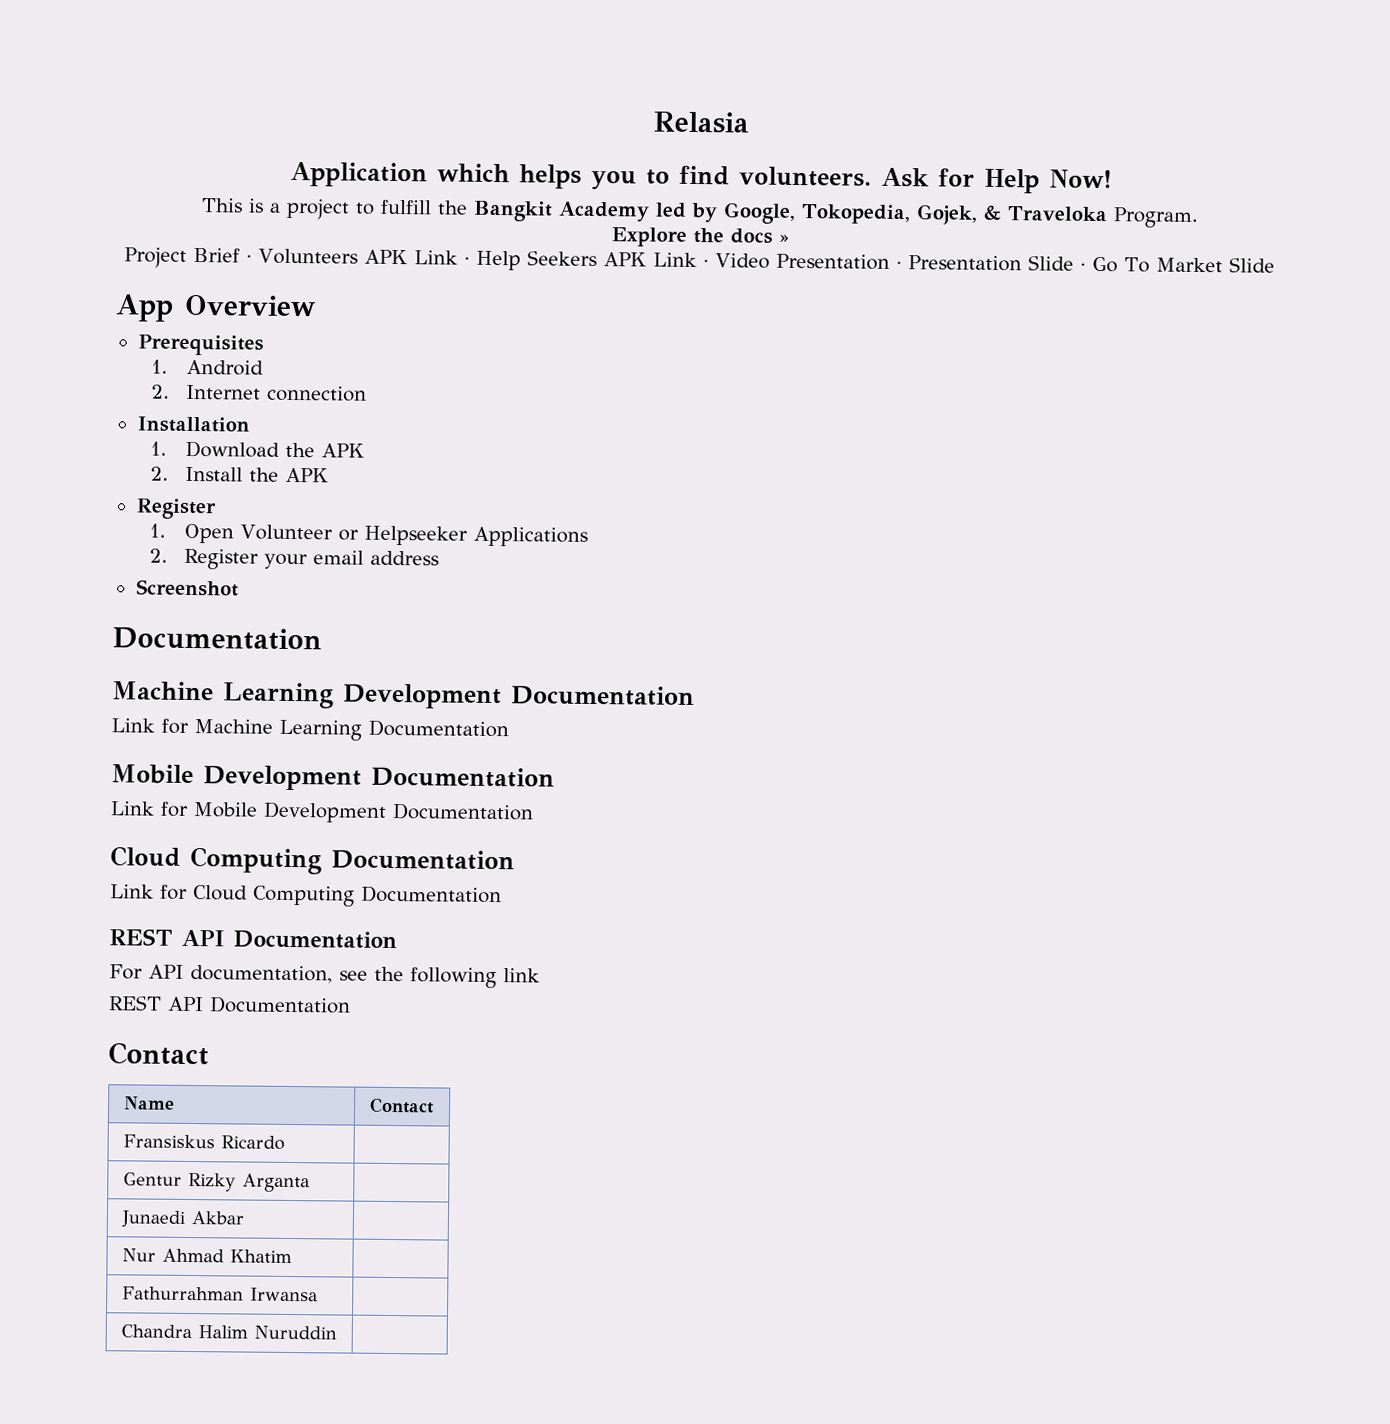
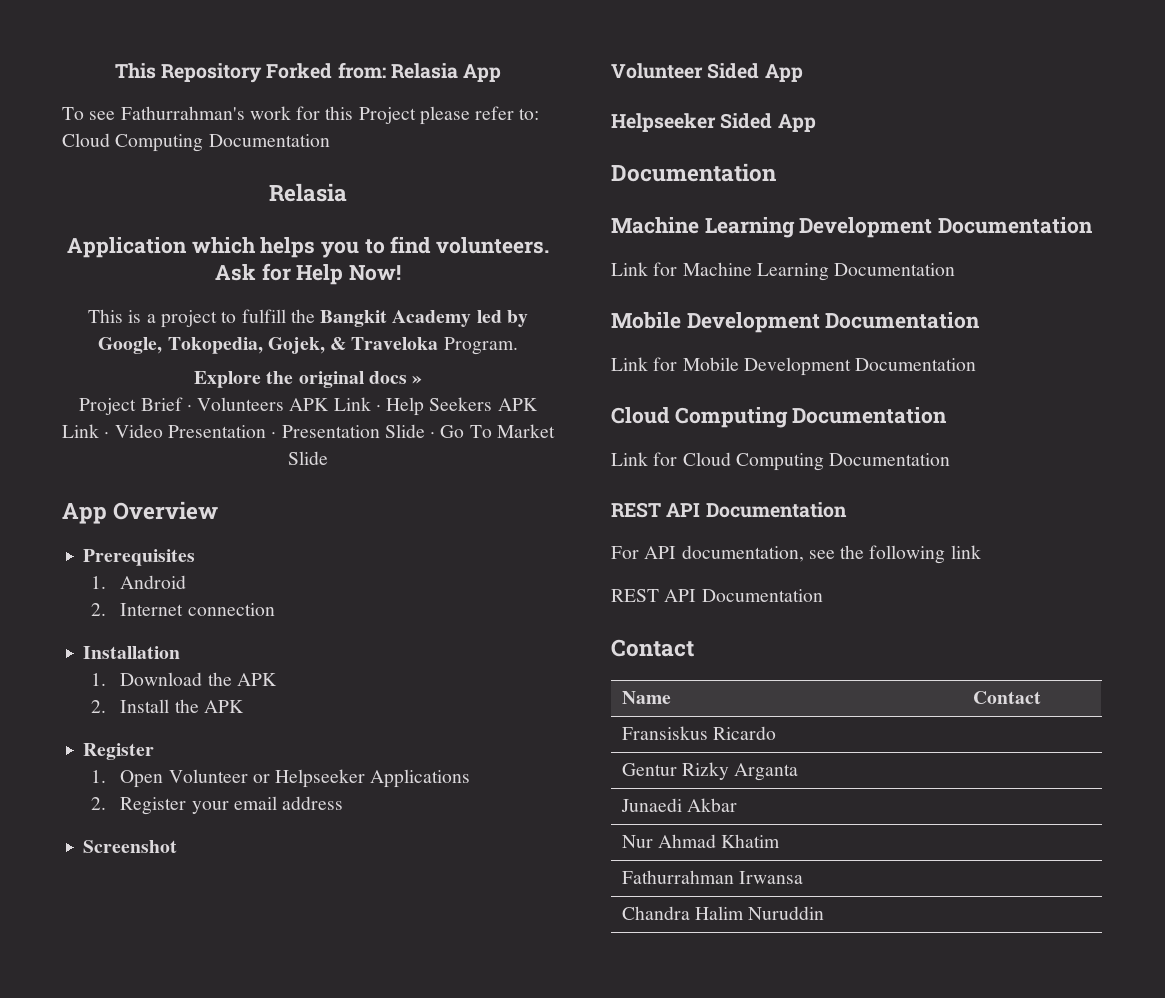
(652, 122) none -> [114,62,502,83] [62,106,540,125] [62,133,330,152] This Repository Forked from: Relasia App // To see Fathurrahman's work for this Project please refer to: Cloud Computing Documentation //
(724, 235) none -> [298,371,364,388] original
(239, 588) none -> [611,63,803,82] [611,113,816,132] // Volunteer Sided App // Helpseeker Sided App

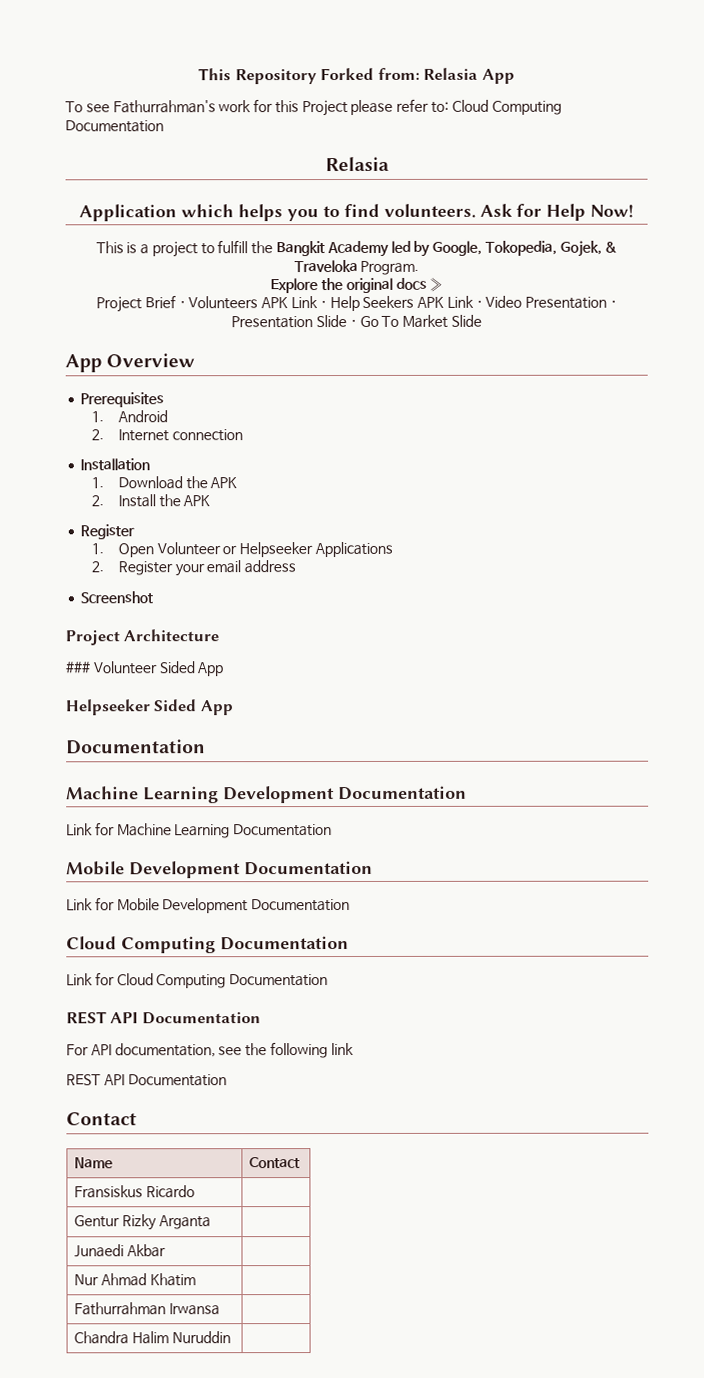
(178, 846) none -> [65,629,220,646] [65,661,90,674] Project Architecture // ###

